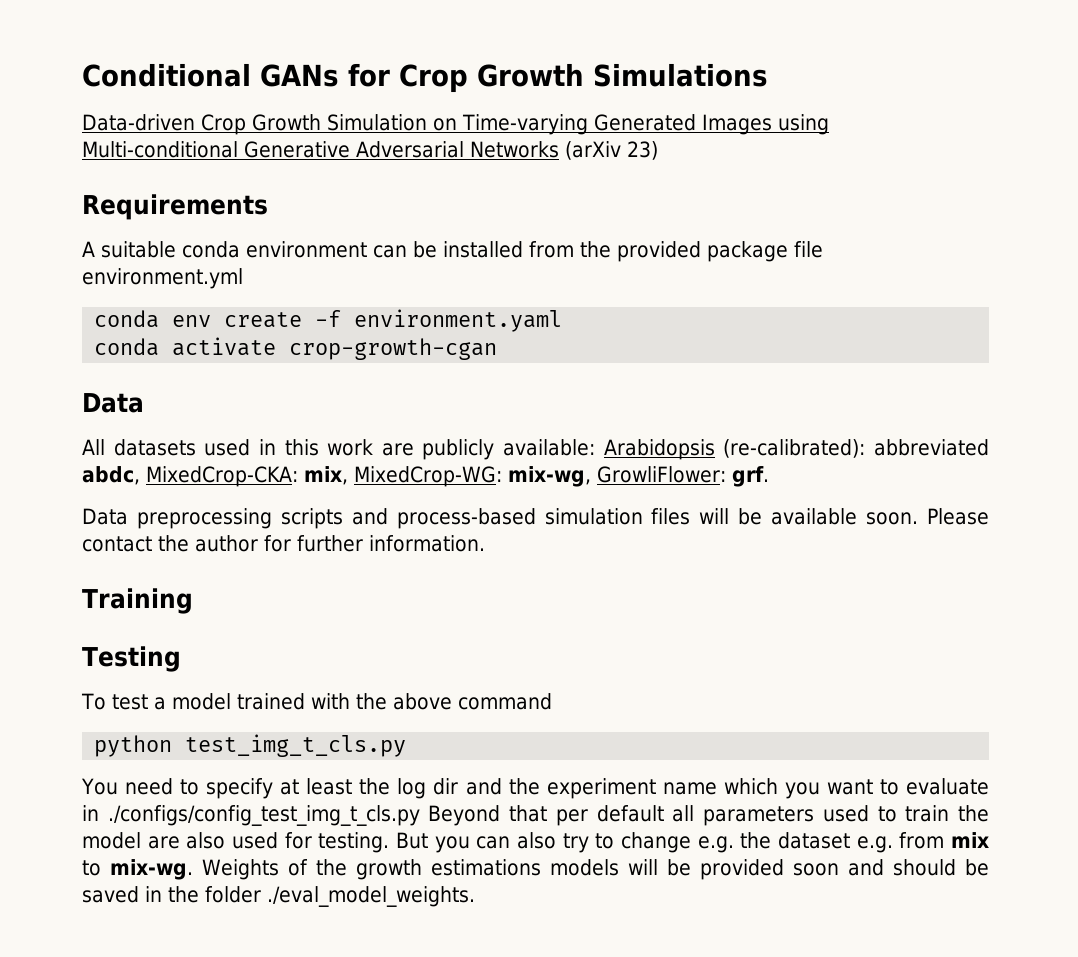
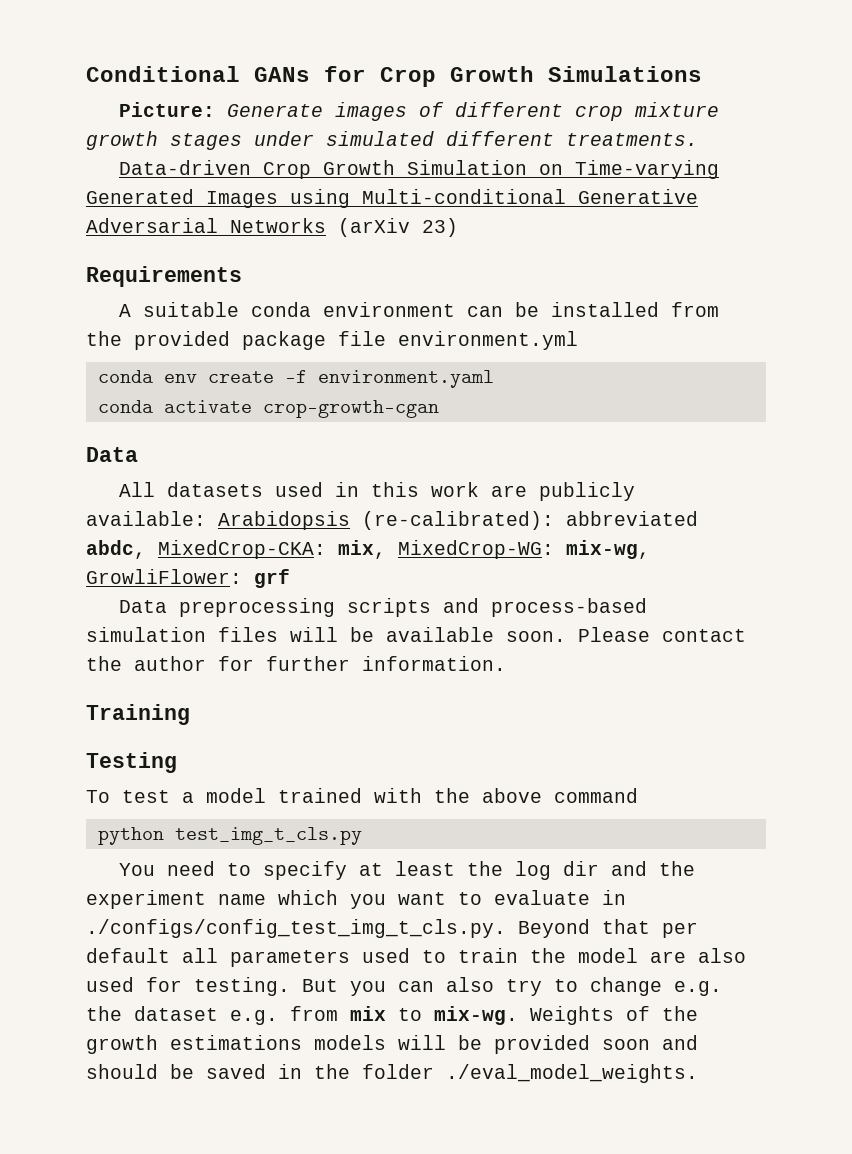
(768, 75) none -> [118,102,719,121] [86,131,698,150] // Picture: Generate images of different crop mixture growth stages under simulated different treatments.
[731,466,769,487] grf. -> [254,569,290,588] grf
[107,805,420,826] ./configs/config_test_img_t_cls.py -> [86,919,506,938] ./configs/config_test_img_t_cls.py.

